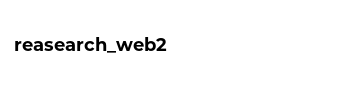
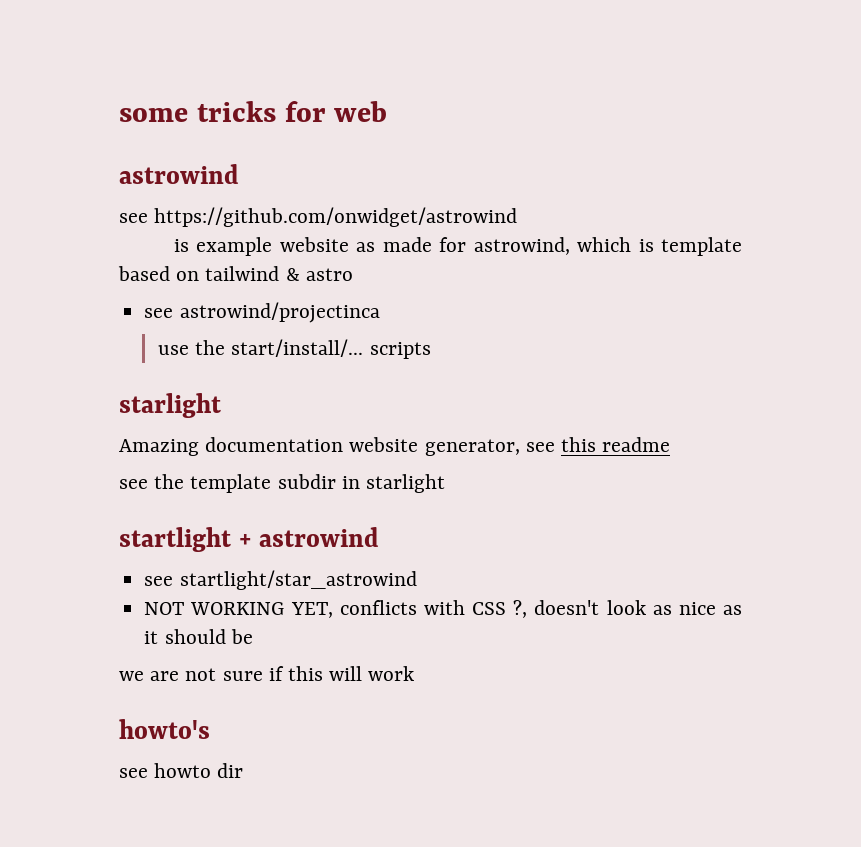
[14,37,167,53] reasearch_web2 -> [119,101,388,122] [119,164,239,184] [119,207,518,227] [174,237,742,256] [118,266,353,281] [144,302,380,323] [157,339,431,359] [119,393,221,418] [119,437,671,456] [119,474,446,493] [119,527,379,552] [144,570,417,590] [144,600,742,618] [144,629,253,644] [119,666,415,681] [119,719,210,739] [119,763,244,778] some tricks for web // astrowind // see https://github.com/onwidget/astrowind // is example website as made for astrowind, which is template based on tailwind & astro // see astrowind/projectinca // use the start/install/... scripts // starlight // Amazing documentation website generator, see this readme // see the template subdir in starlight // startlight + astrowind // see startlight/star_astrowind // NOT WORKING YET, conflicts with CSS ?, doesn't look as nice as it should be // we are not sure if this will work // howto's // see howto dir

